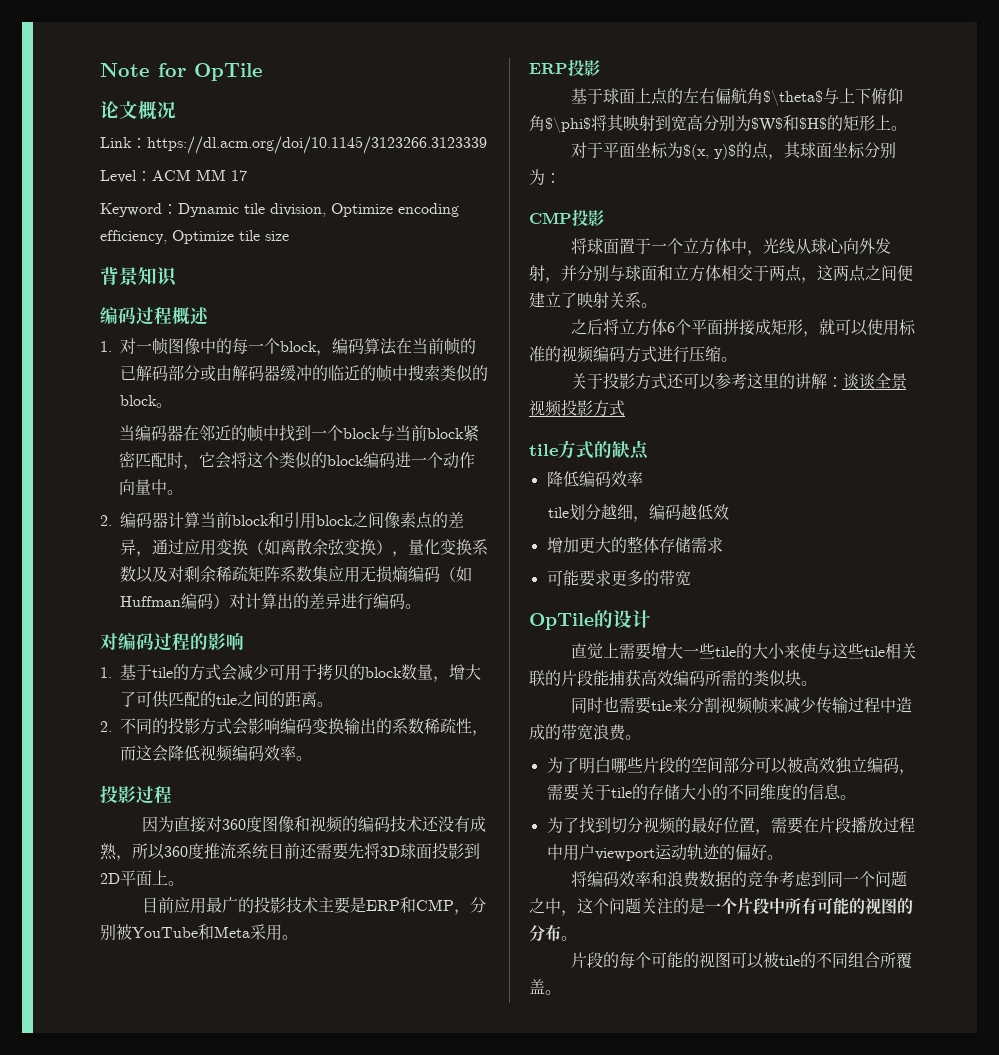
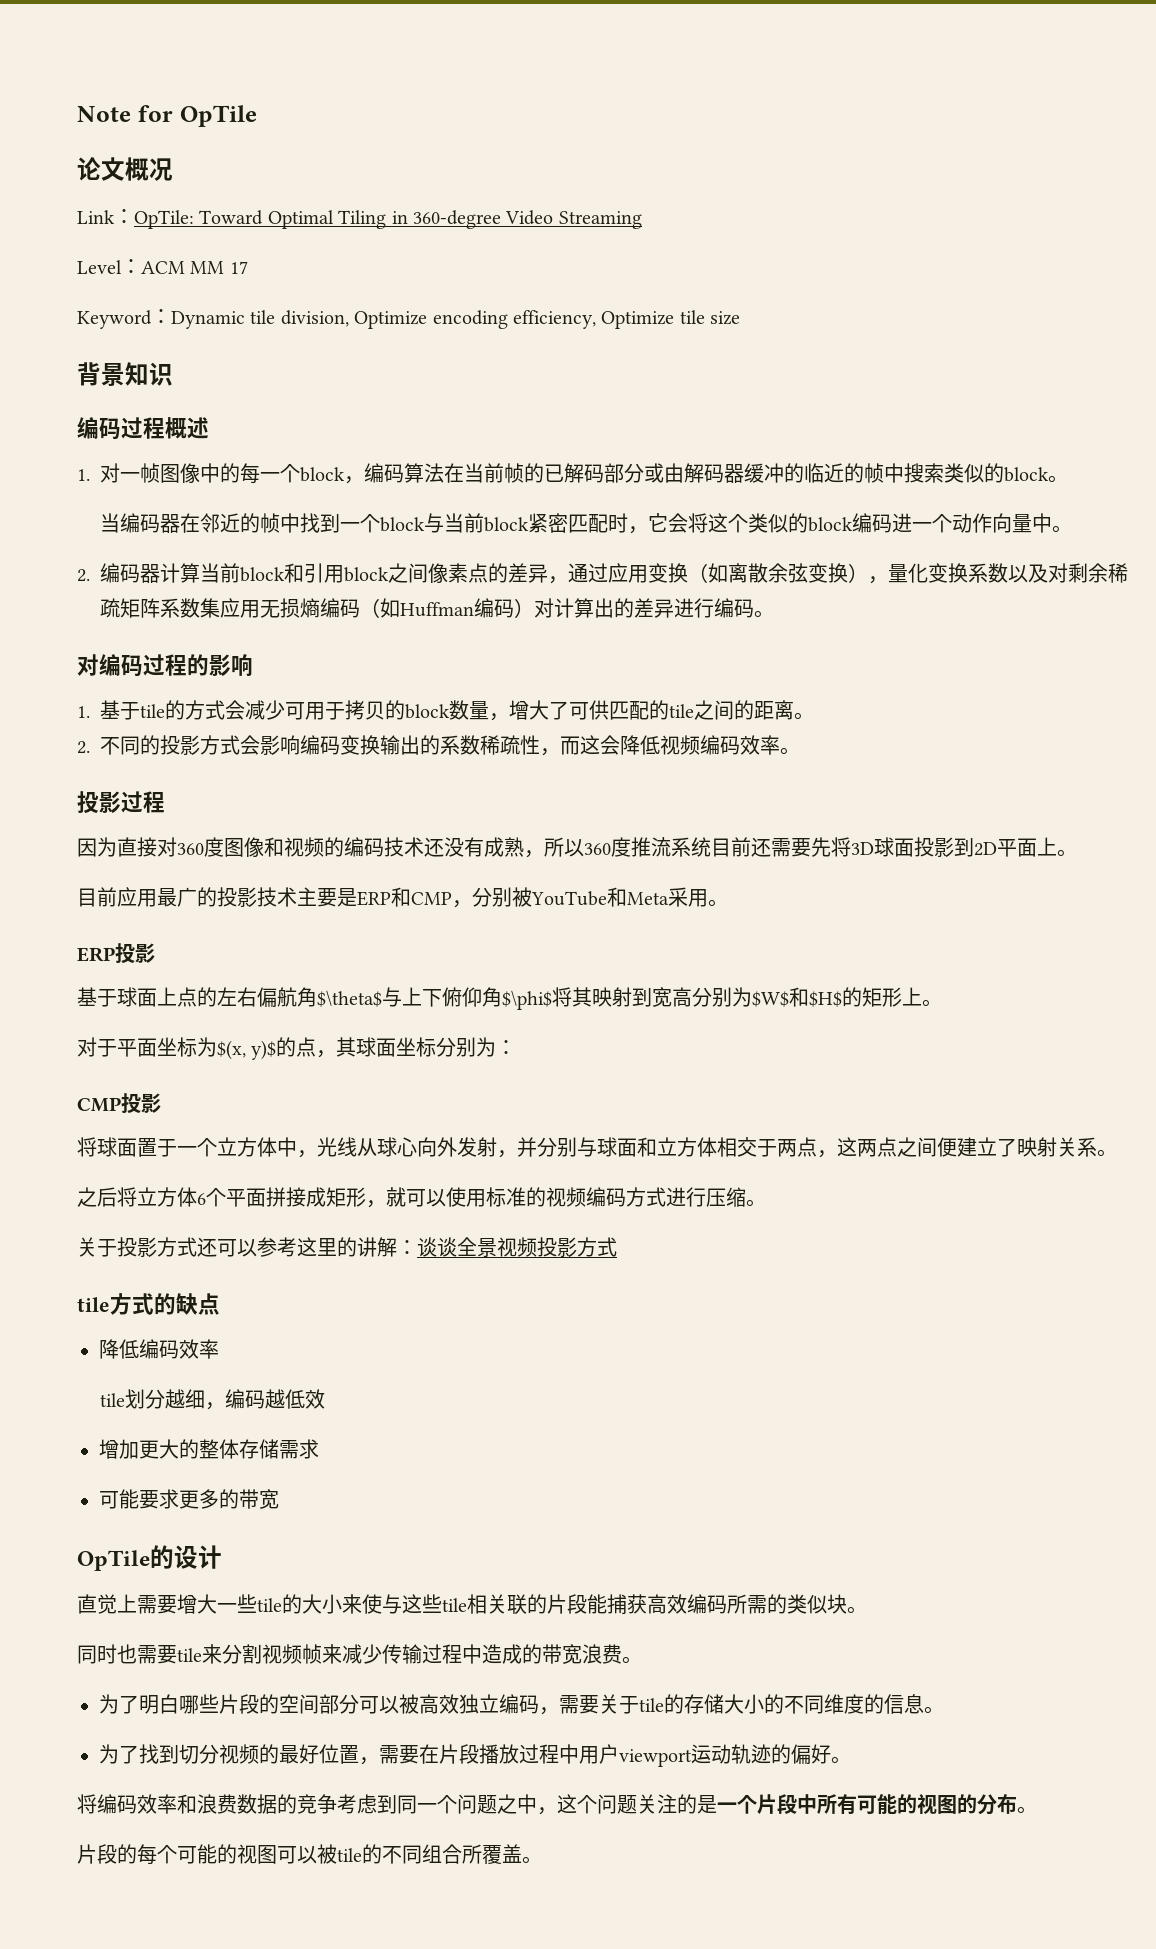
[147,136,487,154] https://dl.acm.org/doi/10.1145/3123266.3123339 -> [134,210,642,229] OpTile: Toward Optimal Tiling in 360-degree Video Streaming

